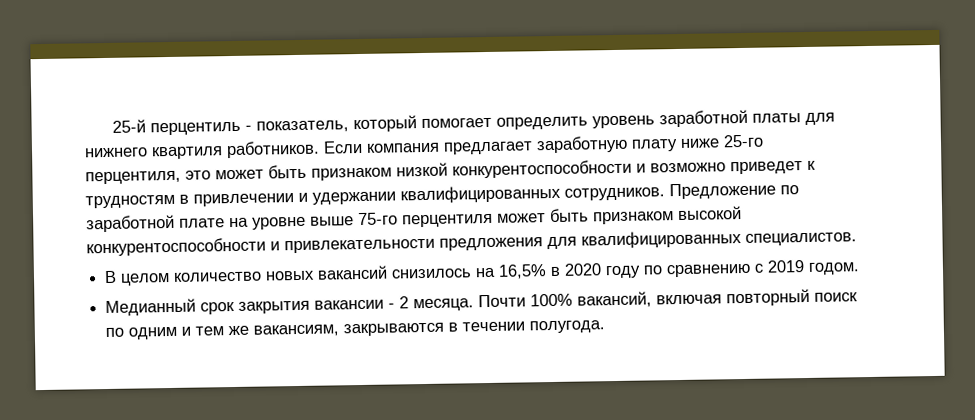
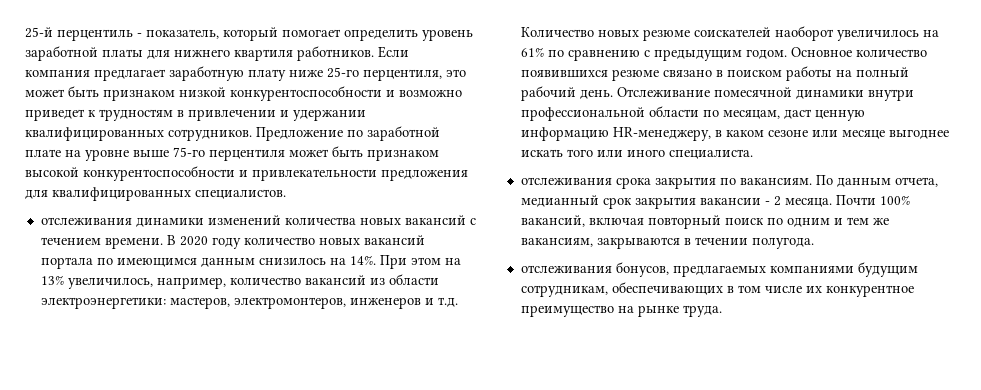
[104,263,642,286] В целом количество новых вакансий снизилось на 16,5% в 2020 году -> [40,215,476,227] [40,235,425,249] [40,255,461,269] [40,274,439,289] [40,297,458,309] [520,26,939,41] [520,47,544,57] отслеживания динамики изменений количества новых вакансий с течением времени. В 2020 году количество новых вакансий портала по имеющимся данным снизилось на 14%. При этом на 13% увеличилось, например, количество вакансий из области электроэнергетики: мастеров, электромонтеров, инженеров и т.д. Количество новых резюме соискателей наоборот увеличилось на 61%
[767,260,806,273] 2019 -> [653,49,742,61] предыдущим
[105,298,197,317] // Медианный -> [790,47,927,57] [520,66,909,81] [520,86,914,101] [520,106,865,121] [520,127,949,141] [520,149,753,159] [520,175,938,189] [520,195,599,207] Основное количество появившихся резюме связано в поиском работы на полный рабочий день. Отслеживание помесячной динамики внутри профессиональной области по месяцам, даст ценную информацию HR-менеджеру, в каком сезоне или месяце выгоднее искать того или иного специалиста. // отслеживания срока закрытия по вакансиям. По данным отчета, медианный
(606, 327) none -> [520,262,918,277] [520,282,914,297] [520,305,722,317] // отслеживания бонусов, предлагаемых компаниями будущим сотрудникам, обеспечивающих в том числе их конкурентное преимущество на рынке труда.

